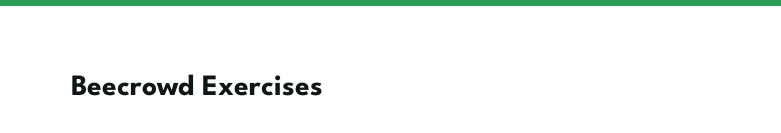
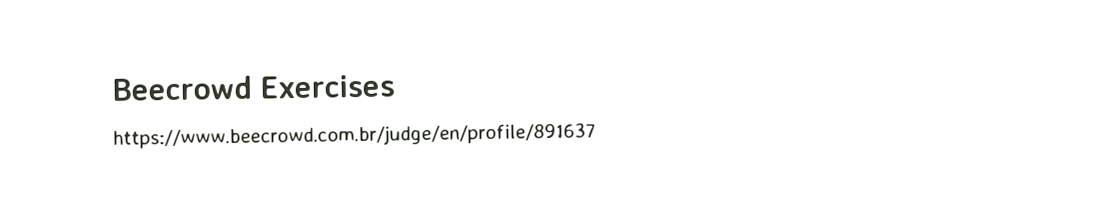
(323, 85) none -> [113,122,596,149] // https://www.beecrowd.com.br/judge/en/profile/891637

